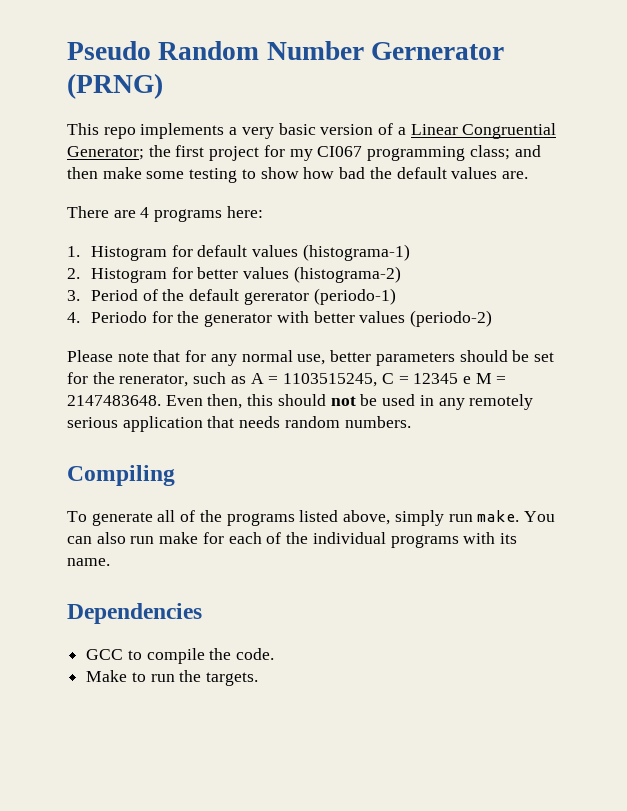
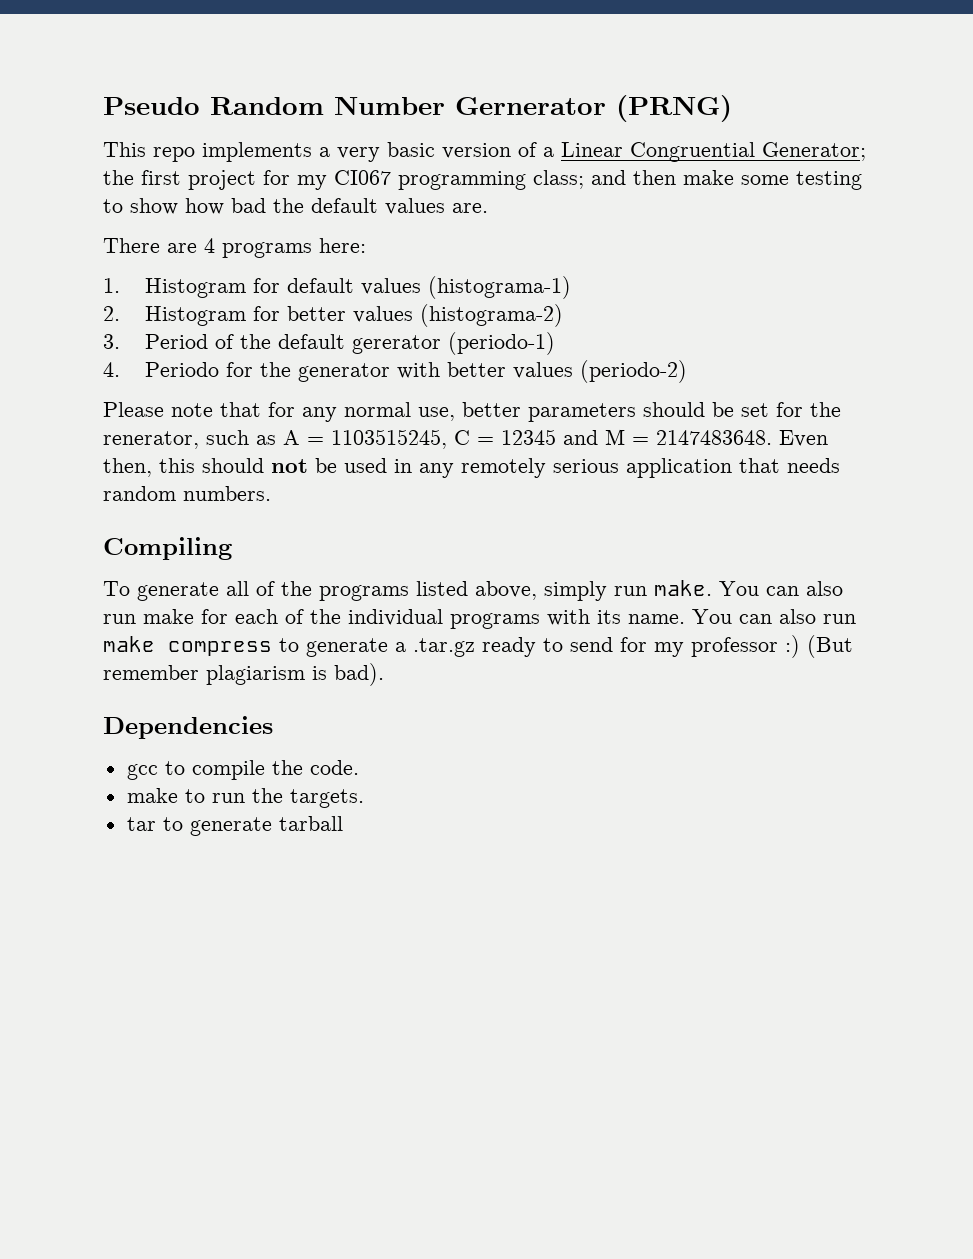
[462,376,471,384] e -> [563,430,598,445] and
(110, 562) none -> [692,609,856,624] [103,635,853,658] [103,663,384,686] You can also run make compress to generate a .tar.gz ready to send for my professor :) (But remember plagiarism is bad).
[86,649,124,660] GCC -> [126,764,158,780] gcc
[86,670,128,682] Make -> [126,788,178,803] make
(259, 679) none -> [126,816,343,836] // tar to generate tarball

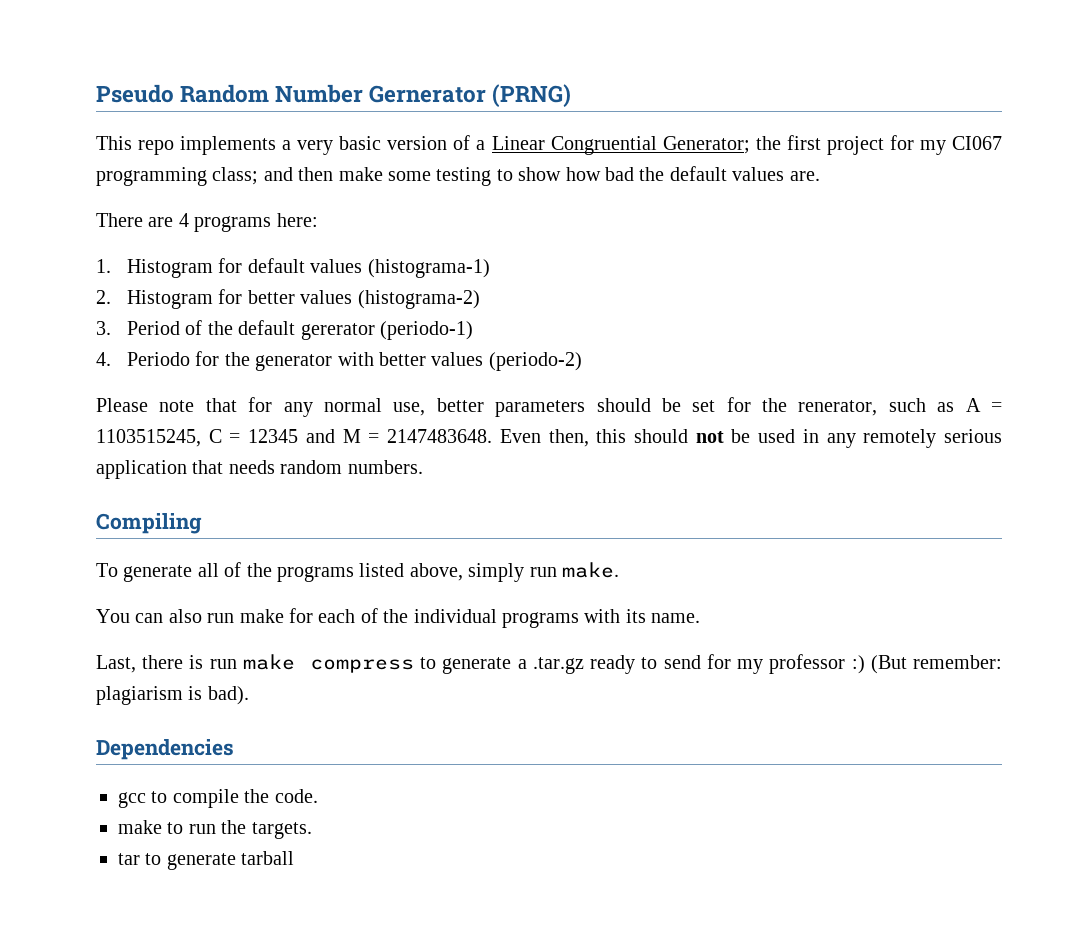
(712, 588) none -> (619, 570) //
[692,609,816,624] You can also -> [96,655,204,673] // Last, there is
[103,665,199,680] remember -> [913,655,1003,669] remember:

